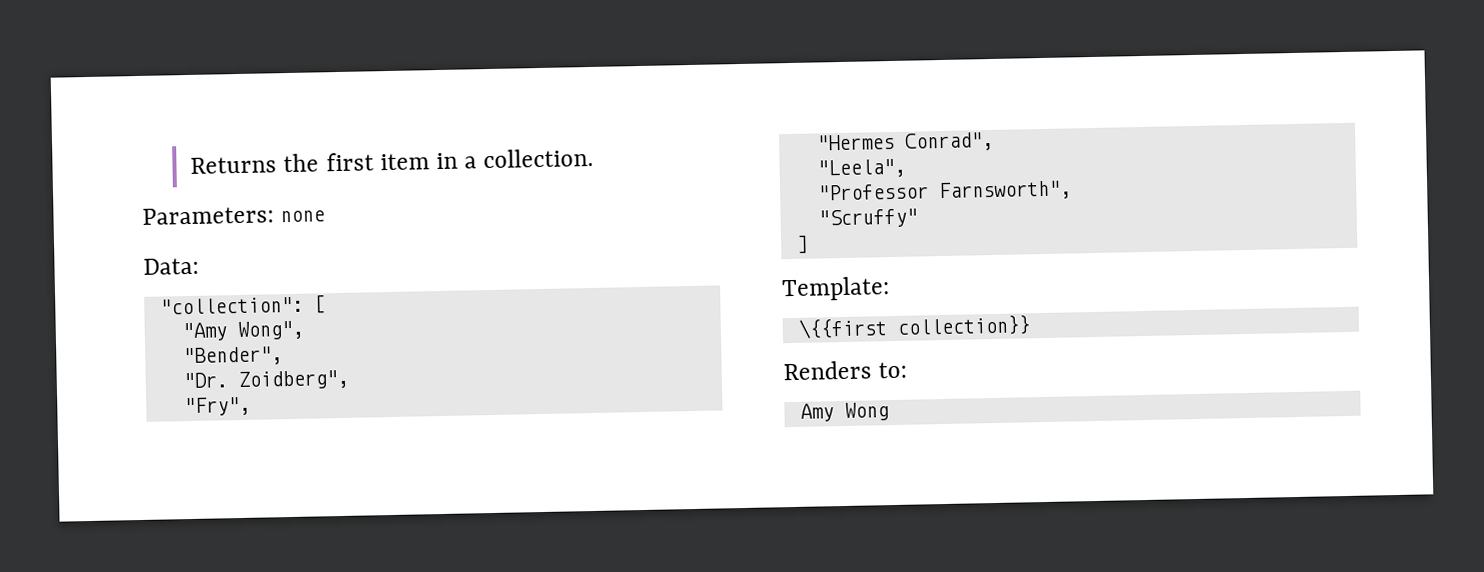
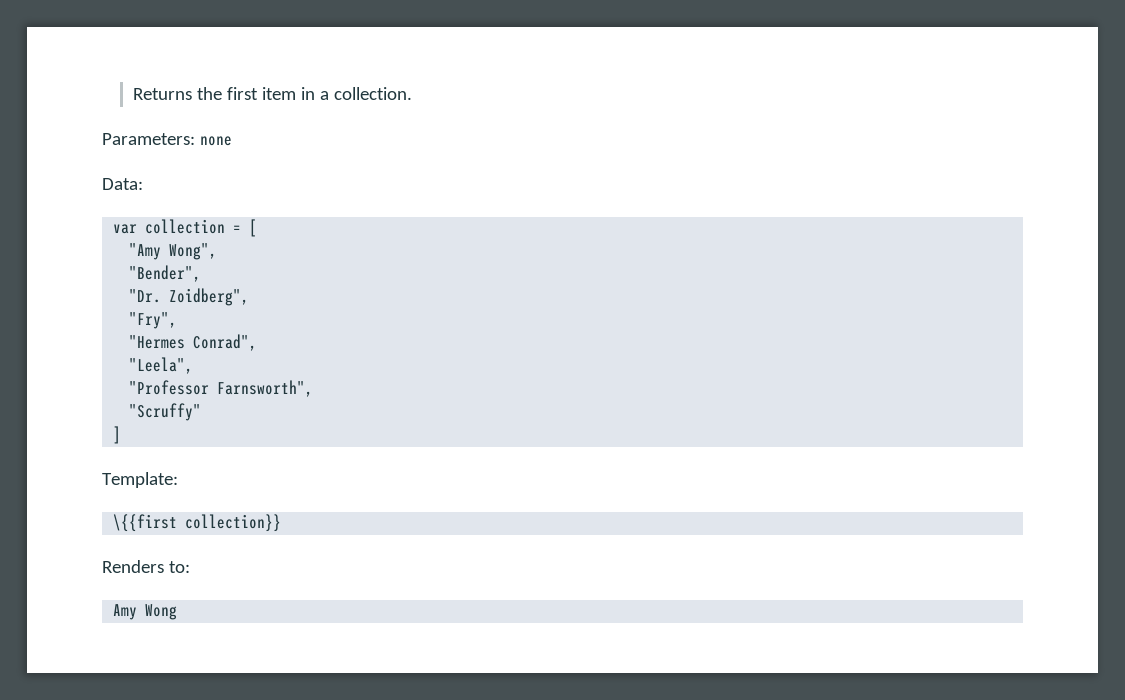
[159,296,304,315] "collection": -> [113,219,242,234] var collection =

